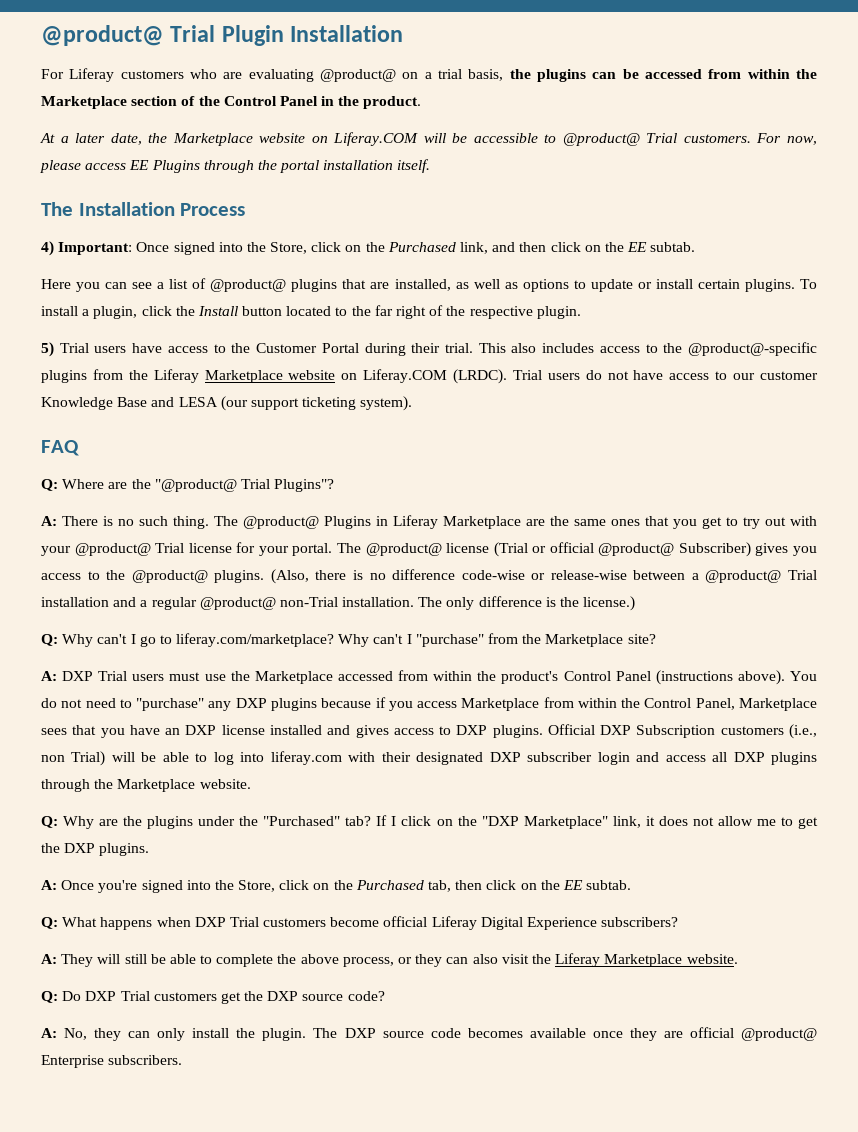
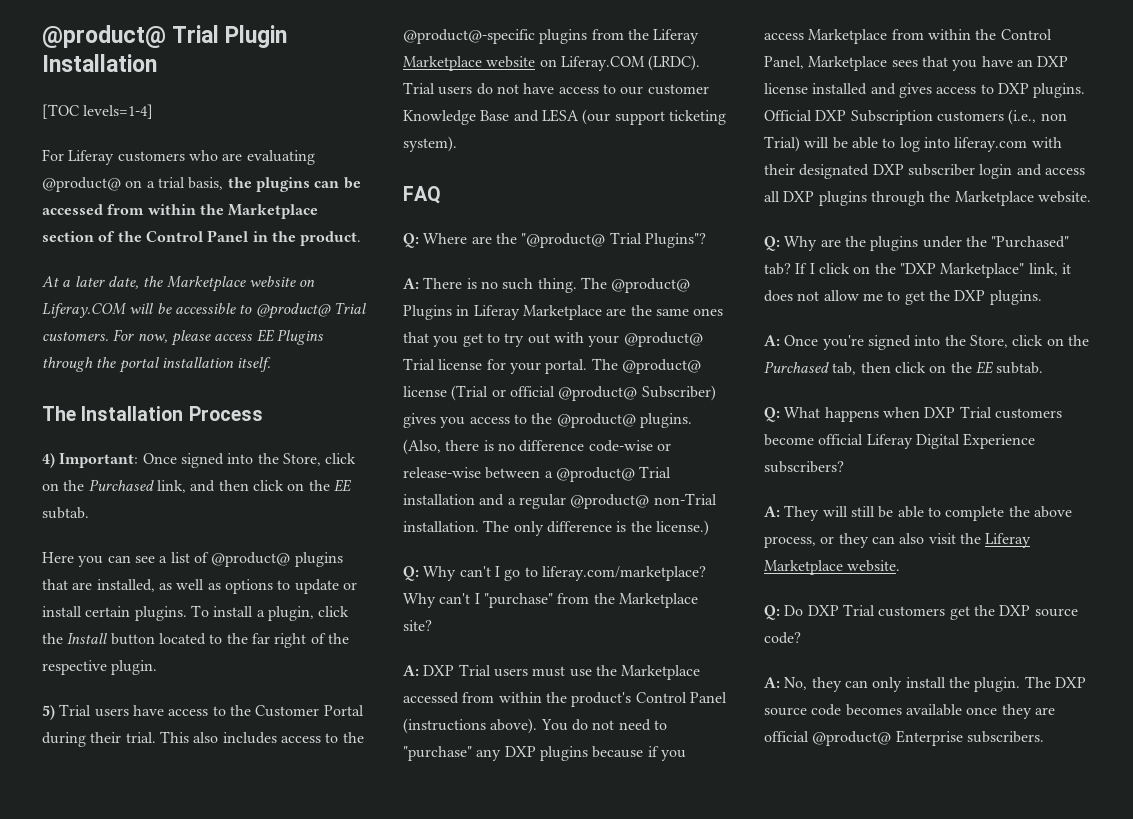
(404, 33) none -> [42,104,154,119] // [TOC levels=1-4]

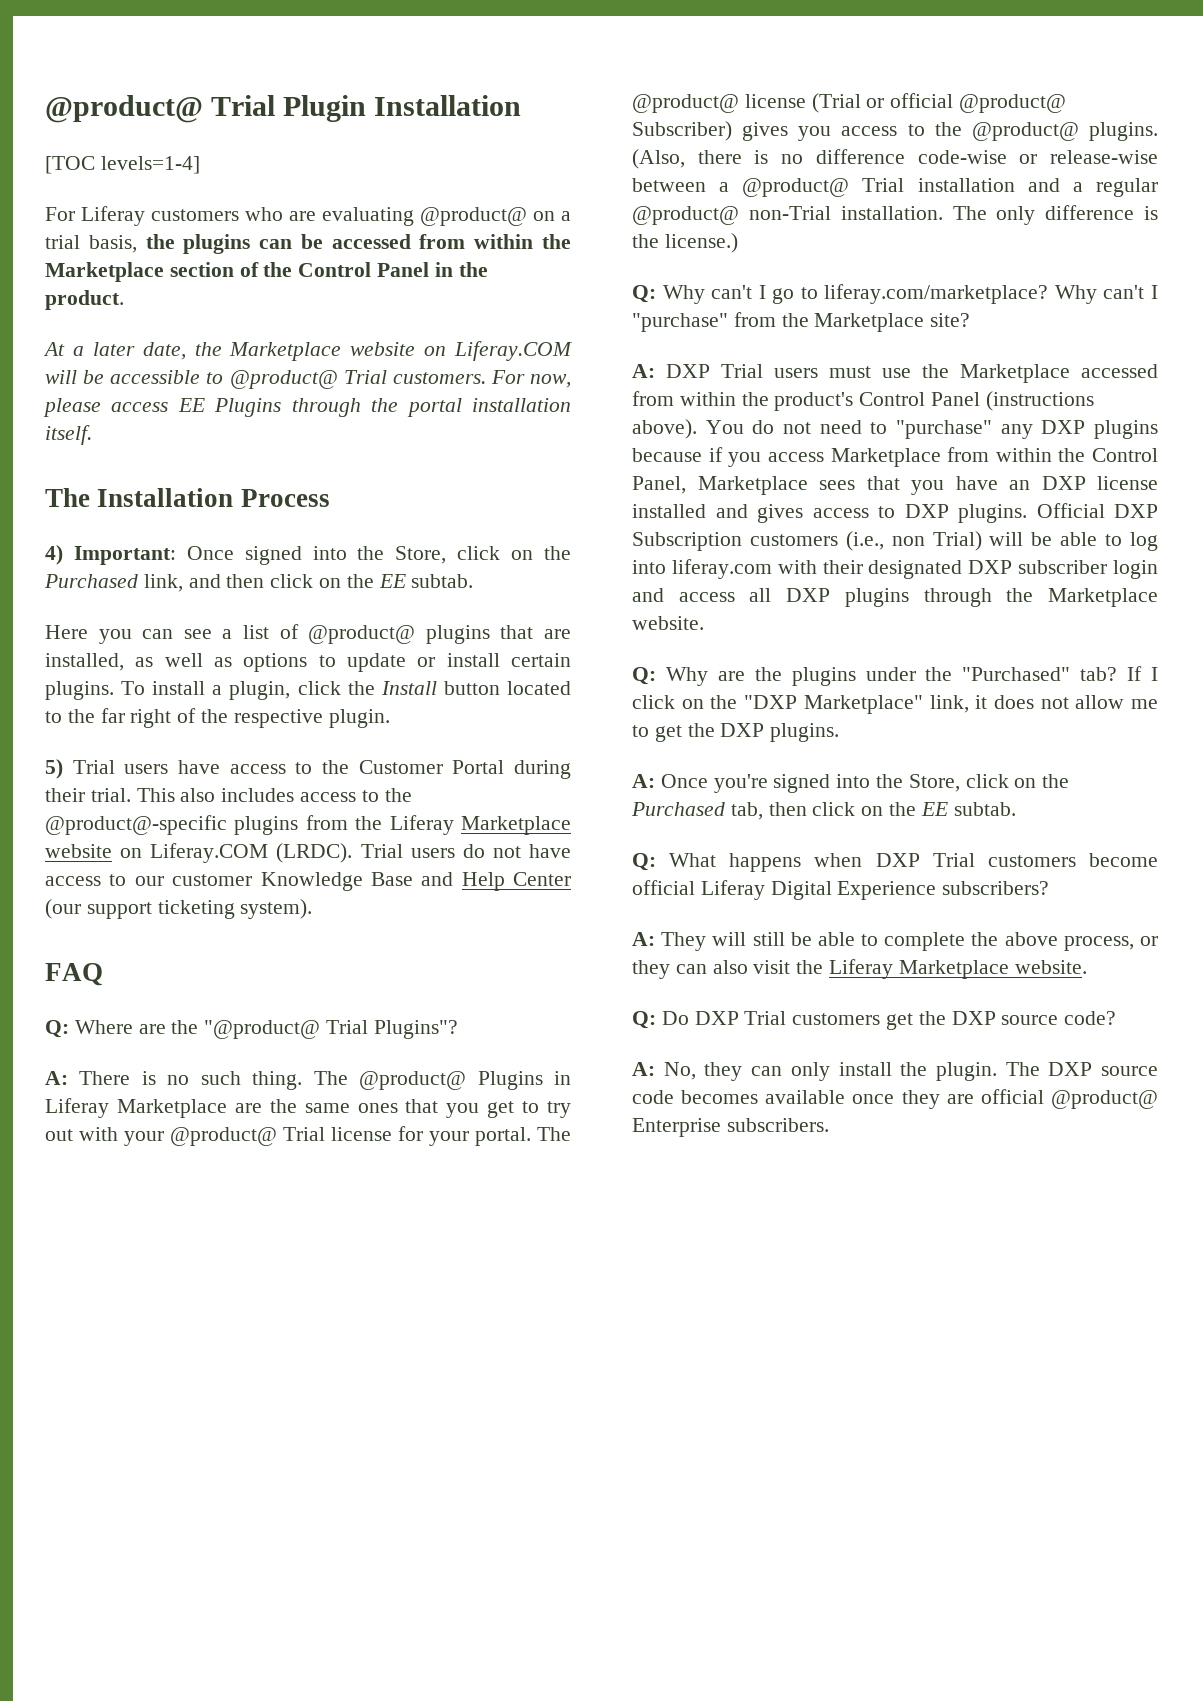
[541,109,579,122] LESA -> [461,872,571,891] Help Center

